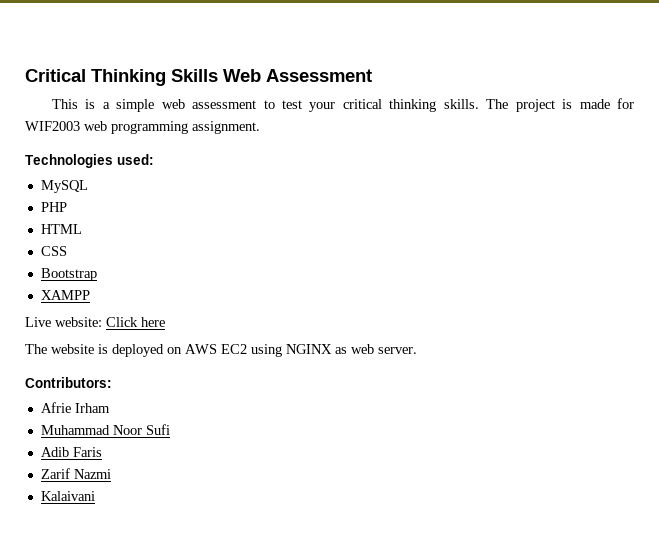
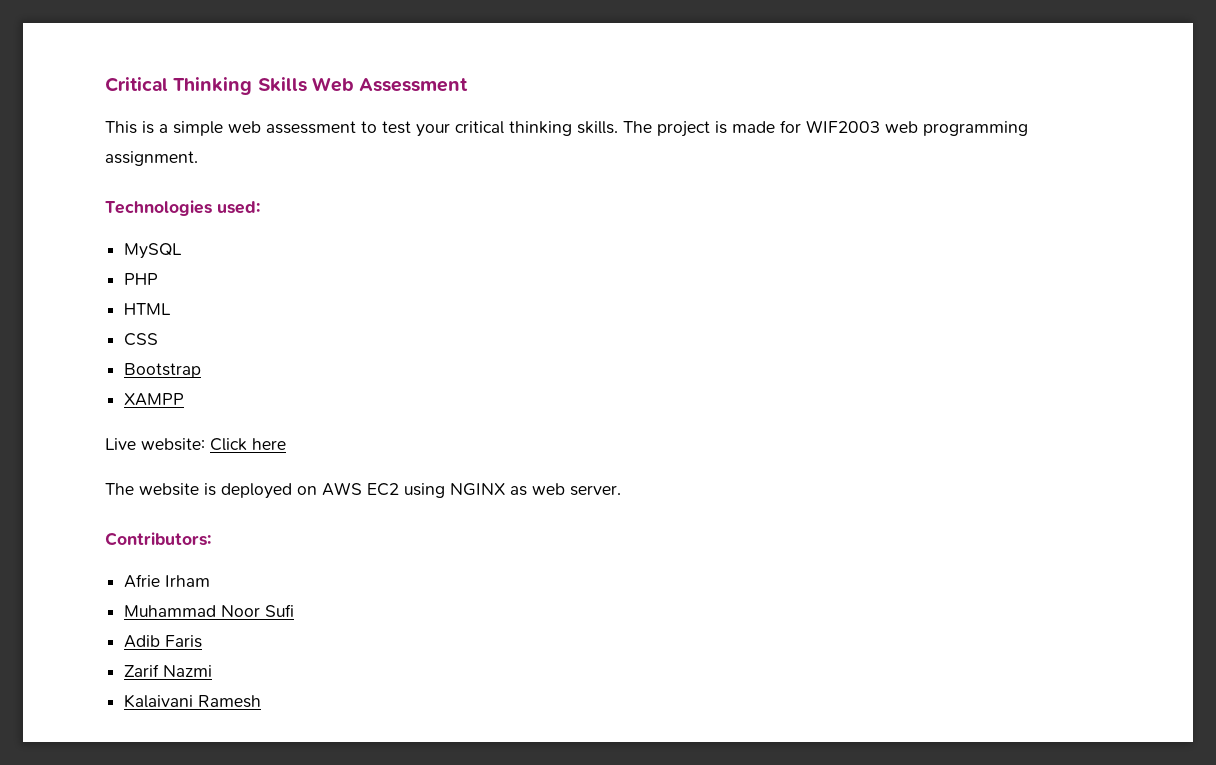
(95, 496) none -> [198,695,262,708] Ramesh

